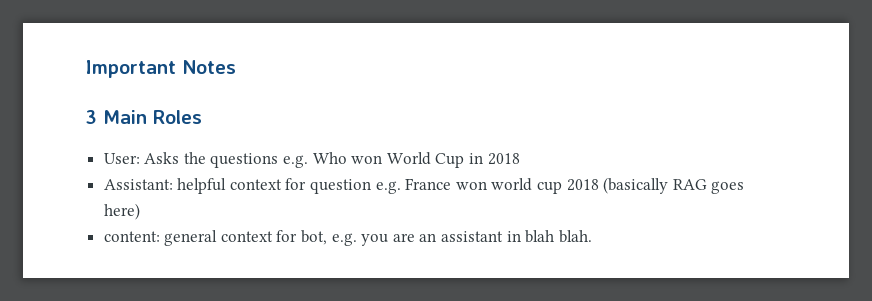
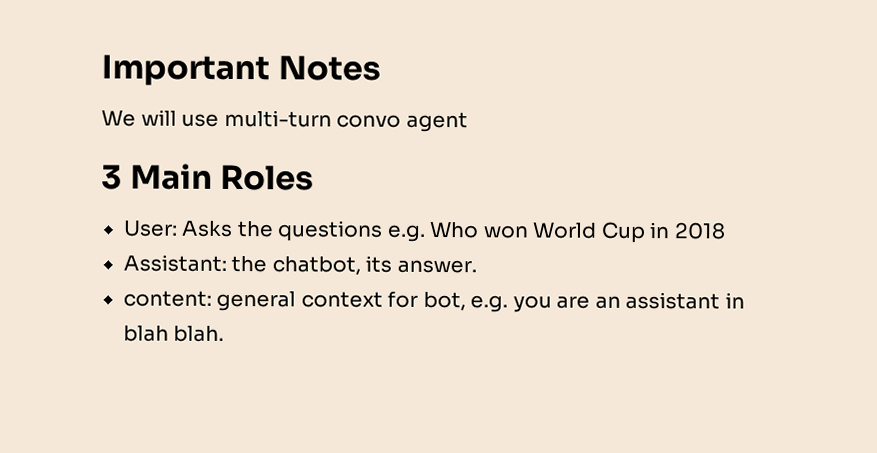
(236, 67) none -> [101,109,468,133] // We will use multi-turn convo agent
[177,177,745,194] [103,203,140,220] helpful context for question e.g. France won world cup 2018 (basically RAG goes here) -> [231,255,477,276] the chatbot, its answer.

